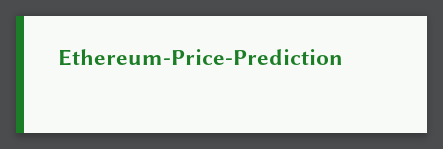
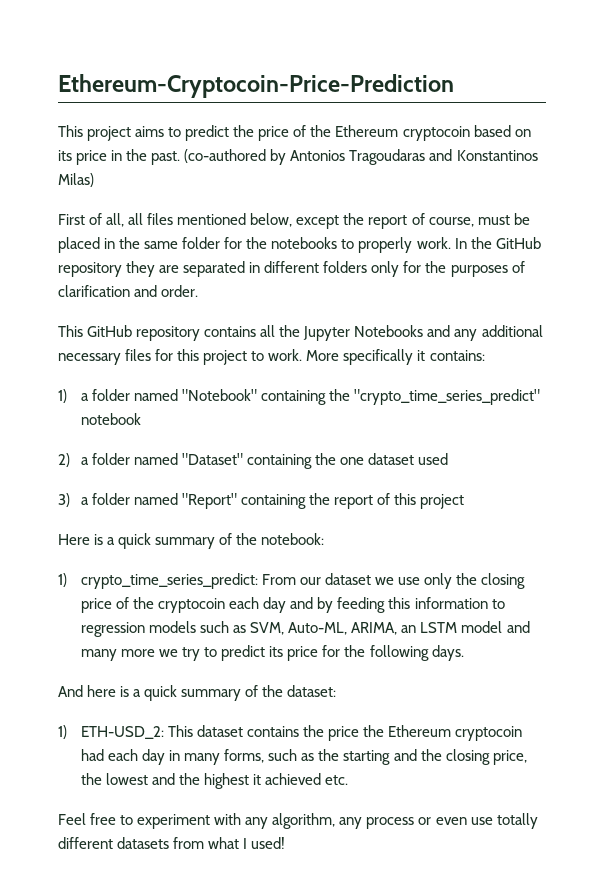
[58,49,343,66] Ethereum-Price-Prediction -> [58,74,454,98] [58,125,531,141] [58,149,538,165] [58,173,94,187] [58,213,530,229] [58,237,541,253] [58,261,525,277] [58,285,199,297] [58,325,543,341] [58,349,485,365] [58,389,541,405] [80,413,141,425] [58,453,449,469] [58,493,465,509] [58,533,325,549] [58,573,526,589] [80,597,505,613] [80,621,530,637] [80,645,464,661] [58,685,337,701] [58,725,523,741] [80,749,527,765] [80,773,349,789] [58,813,538,829] [58,837,286,849] Ethereum-Cryptocoin-Price-Prediction // This project aims to predict the price of the Ethereum cryptocoin based on its price in the past. (co-authored by Antonios Tragoudaras and Konstantinos Milas) // First of all, all files mentioned below, except the report of course, must be placed in the same folder for the notebooks to properly work. In the GitHub repository they are separated in different folders only for the purposes of clarification and order. // This GitHub repository contains all the Jupyter Notebooks and any additional necessary files for this project to work. More specifically it contains: // 1) a folder named "Notebook" containing the "crypto_time_series_predict" notebook // 2) a folder named "Dataset" containing the one dataset used // 3) a folder named "Report" containing the report of this project // Here is a quick summary of the notebook: // 1) crypto_time_series_predict: From our dataset we use only the closing price of the cryptocoin each day and by feeding this information to regression models such as SVM, Auto-ML, ARIMA, an LSTM model and many more we try to predict its price for the following days. // And here is a quick summary of the dataset: // 1) ETH-USD_2: This dataset contains the price the Ethereum cryptocoin had each day in many forms, such as the starting and the closing price, the lowest and the highest it achieved etc. // Feel free to experiment with any algorithm, any process or even use totally different datasets from what I used!

